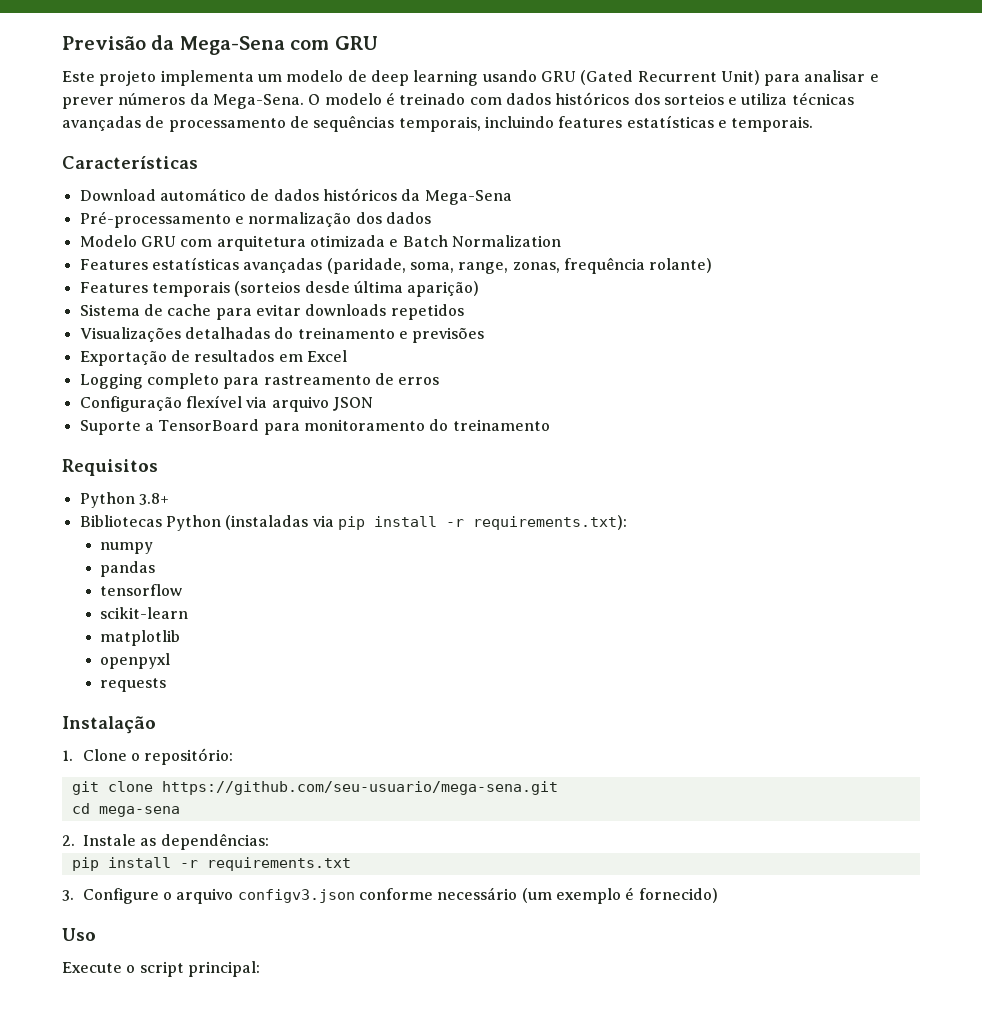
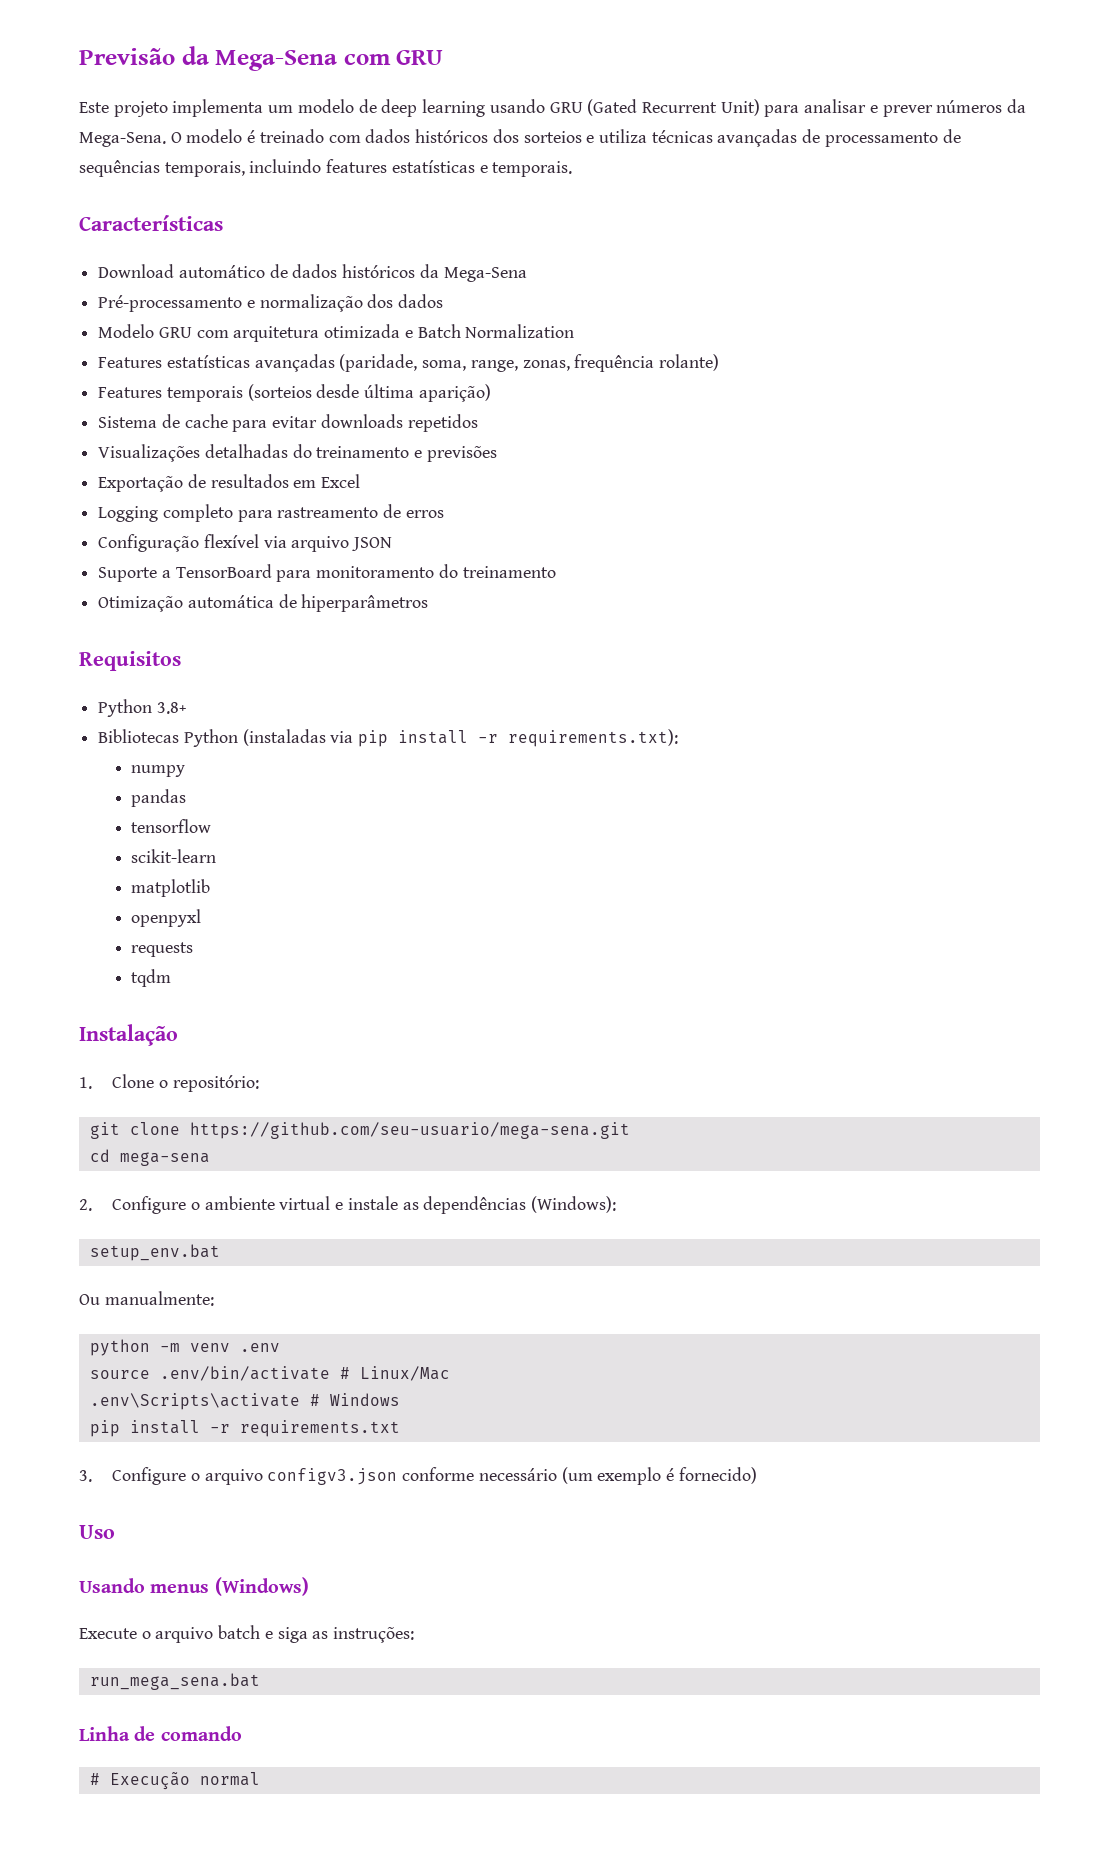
(550, 425) none -> [98,594,429,612] // Otimização automática de hiperparâmetros
(167, 685) none -> [131,969,172,987] // tqdm
[83,833,269,850] Instale as dependências: -> [112,1196,617,1214] [89,1244,220,1261] [79,1291,214,1306] [89,1339,280,1356] [89,1366,450,1381] [89,1393,400,1410] Configure o ambiente virtual e instale as dependências (Windows): // setup_env.bat // Ou manualmente: // python -m venv .env // source .env/bin/activate # Linux/Mac // .env\Scripts\activate # Windows
(96, 934) none -> [79,1577,309,1596] // Usando menus (Windows)
[139,961,260,977] script principal: -> [155,1625,415,1643] [89,1673,260,1690] [79,1726,242,1741] [89,1772,260,1790] arquivo batch e siga as instruções: // run_mega_sena.bat // Linha de comando // # Execução normal

